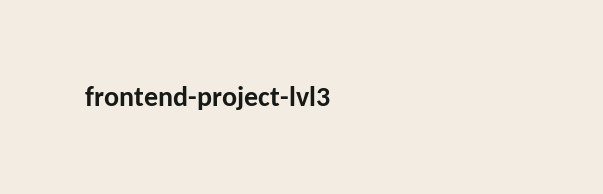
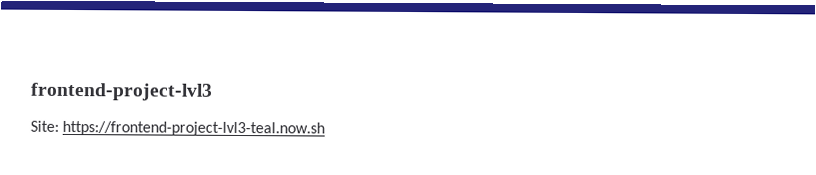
(330, 98) none -> [30,120,326,137] // Site: https://frontend-project-lvl3-teal.now.sh

